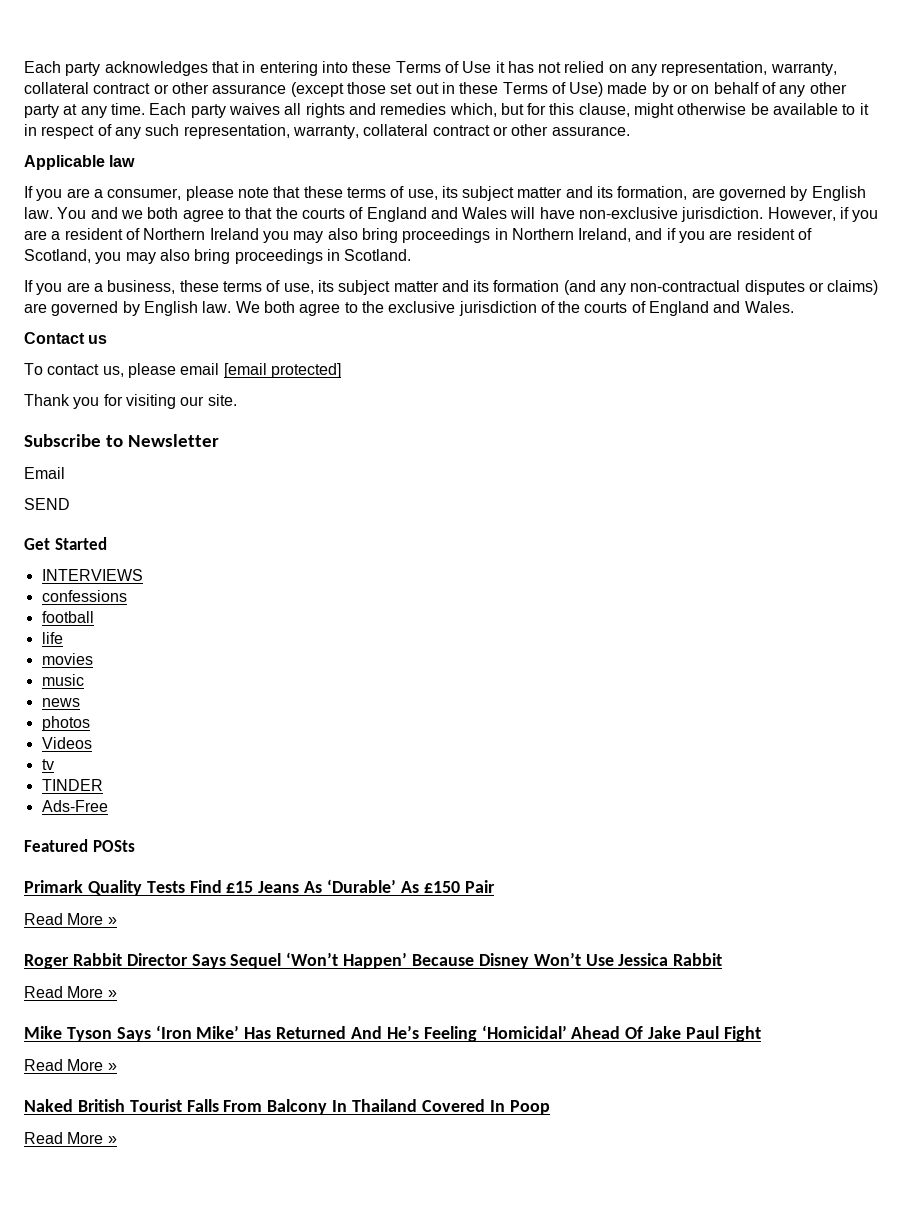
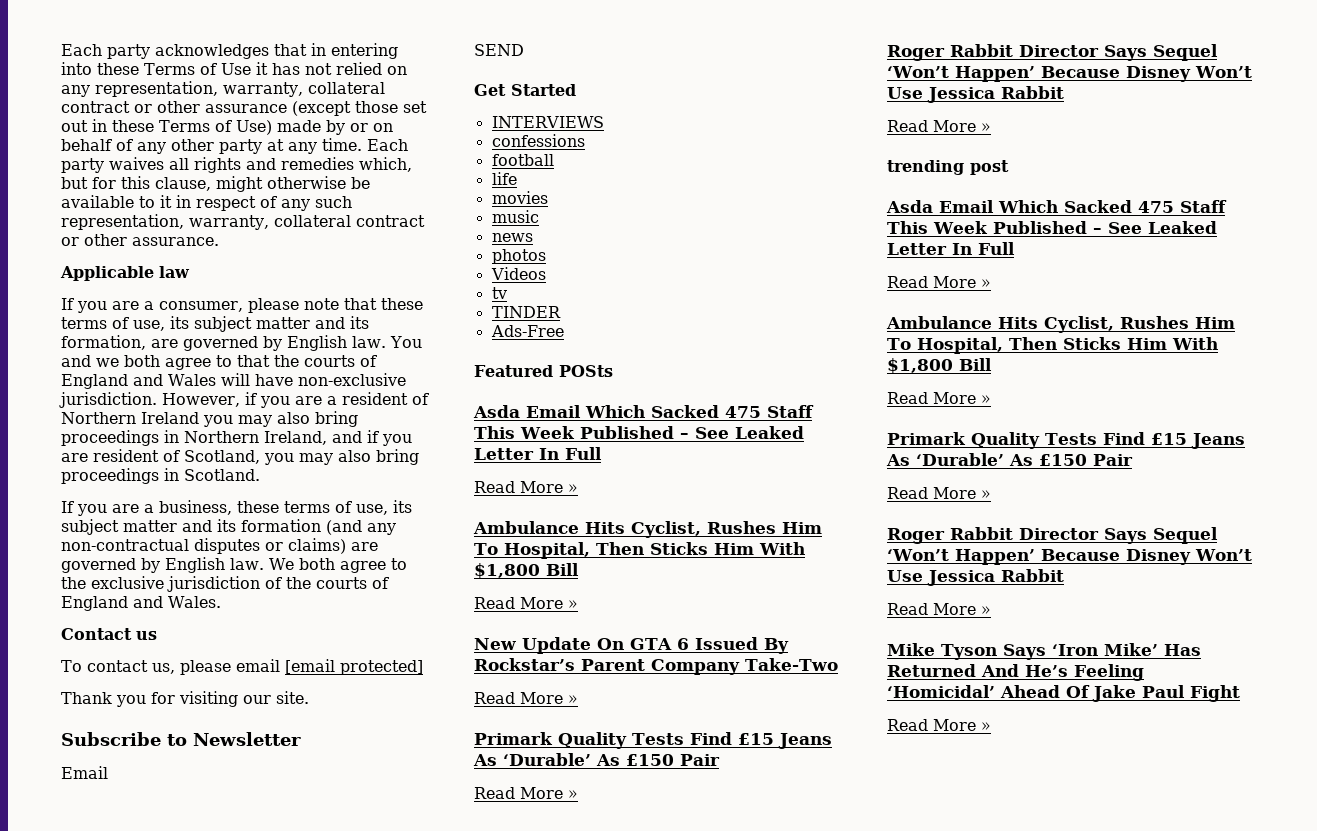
(135, 846) none -> [473,405,814,418] [474,426,804,439] [474,447,602,460] [474,481,578,493] [473,521,822,538] [474,542,805,559] [474,563,579,578] [474,597,578,609] [474,637,789,654] [474,658,838,675] [474,692,578,704] [474,732,832,749] [473,753,720,766] [474,787,578,799] [887,44,1218,61] [887,66,1252,82] [887,86,1064,103] [887,120,991,132] [887,160,1009,175] [886,200,1227,213] [887,221,1217,234] [887,242,1015,255] [887,276,991,288] [886,316,1235,333] [887,337,1218,354] [887,358,992,373] [887,392,991,404] // Asda Email Which Sacked 475 Staff This Week Published – See Leaked Letter In Full // Read More » // Ambulance Hits Cyclist, Rushes Him To Hospital, Then Sticks Him With $1,800 Bill // Read More » // New Update On GTA 6 Issued By Rockstar’s Parent Company Take-Two // Read More » // Primark Quality Tests Find £15 Jeans As ‘Durable’ As £150 Pair // Read More » // Roger Rabbit Director Says Sequel ‘Won’t Happen’ Because Disney Won’t Use Jessica Rabbit // Read More » // trending post // Asda Email Which Sacked 475 Staff This Week Published – See Leaked Letter In Full // Read More » // Ambulance Hits Cyclist, Rushes Him To Hospital, Then Sticks Him With $1,800 Bill // Read More »
[24,1099,550,1115] [24,1132,117,1144] // Naked British Tourist Falls From Balcony In Thailand Covered In Poop // Read More » -> (991, 726) none

